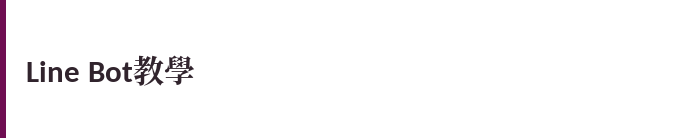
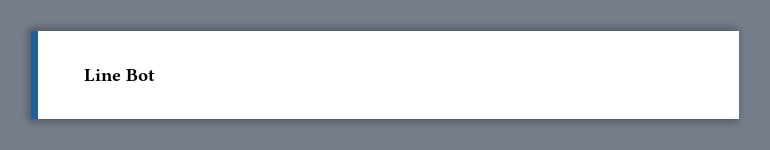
[133,55,196,86] 教學 -> (155, 75) none

